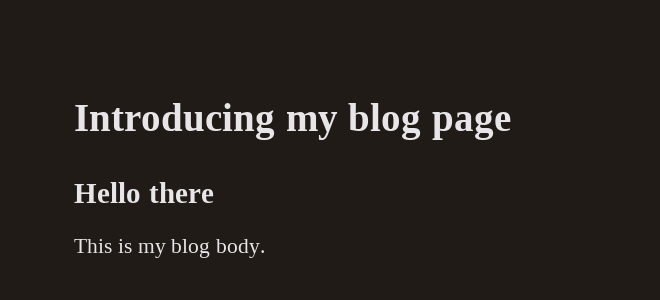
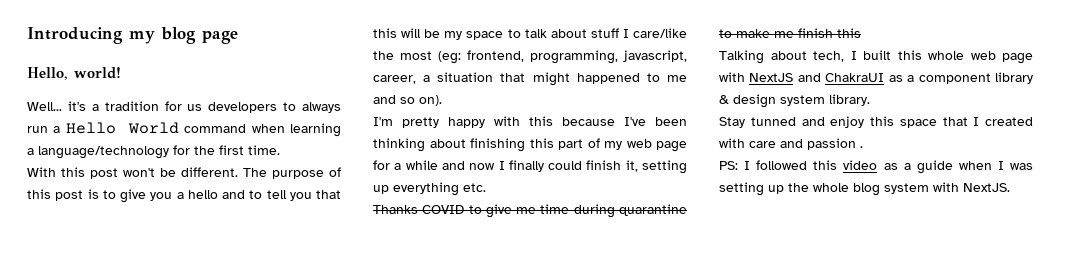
[74,182,214,203] [74,239,266,258] Hello there // This is my blog body. -> [27,67,121,80] [27,101,341,113] [27,122,341,137] [27,145,280,159] [27,167,341,179] [27,189,341,203] [373,28,687,40] [373,50,687,64] [373,72,687,86] [373,95,442,106] [373,116,687,128] [373,138,687,152] [373,160,687,174] [373,182,486,196] [373,204,687,218] [719,28,861,38] [719,50,1033,64] [719,72,1033,84] [719,94,870,108] [719,116,1033,128] [719,138,863,150] [719,160,1033,174] [719,182,1010,196] Hello, world! // Well... it's a tradition for us developers to always run a Hello World command when learning a language/technology for the first time. // With this post won't be different. The purpose of this post is to give you a hello and to tell you that this will be my space to talk about stuff I care/like the most (eg: frontend, programming, javascript, career, a situation that might happened to me and so on). // I'm pretty happy with this because I've been thinking about finishing this part of my web page for a while and now I finally could finish it, setting up everything etc. // Thanks COVID to give me time during quarantine to make me finish this // Talking about tech, I built this whole web page with NextJS and ChakraUI as a component library & design system library. // Stay tunned and enjoy this space that I created with care and passion . // PS: I followed this video as a guide when I was setting up the whole blog system with NextJS.

